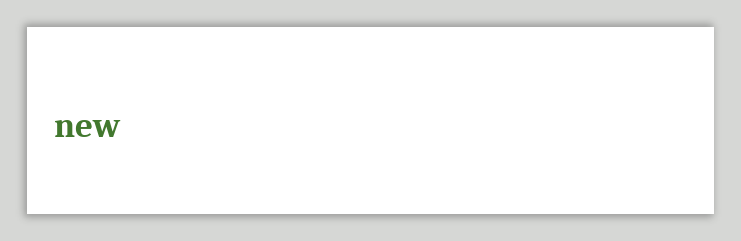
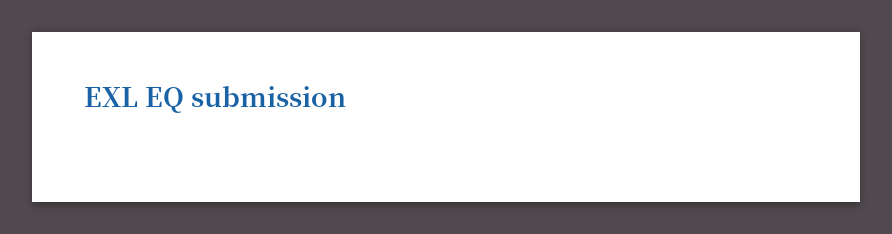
[54,120,121,137] new -> [84,85,347,113] EXL EQ submission

